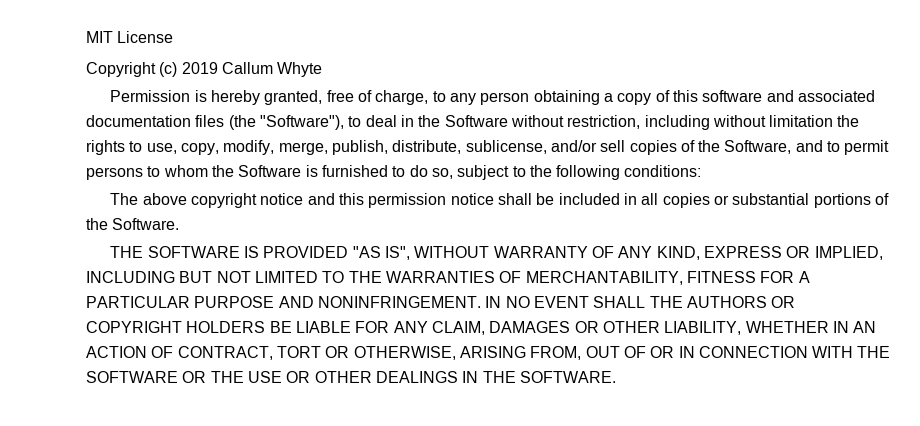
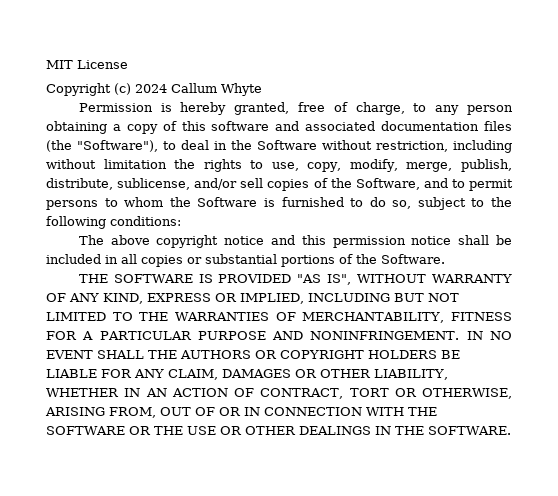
[181,62,218,74] 2019 -> [135,84,167,93] 2024

